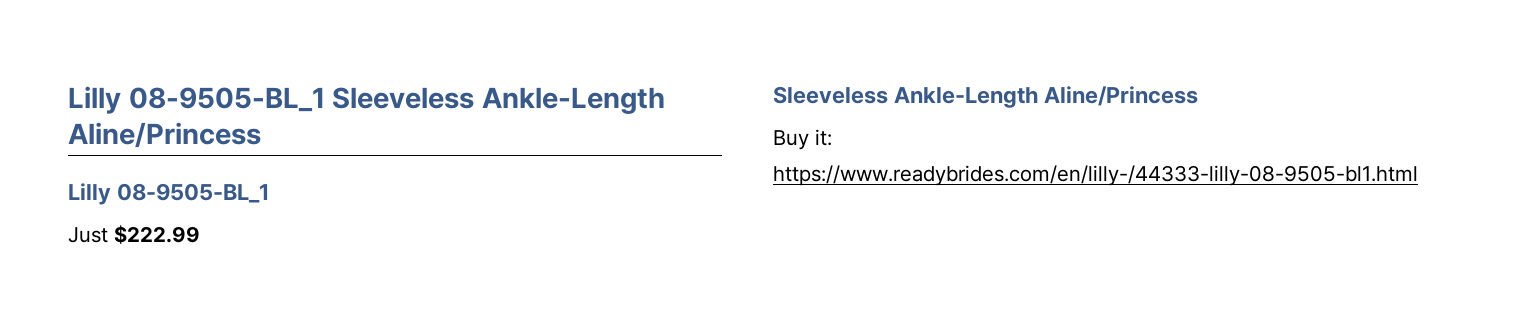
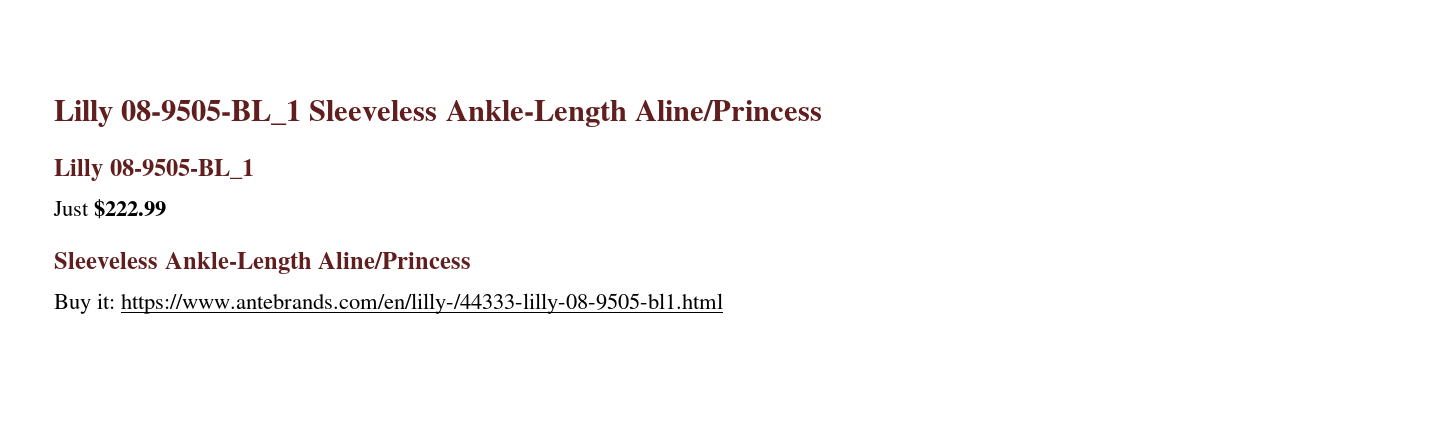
[773,165,1418,186] https://www.readybrides.com/en/lilly-/44333-lilly-08-9505-bl1.html -> [121,293,724,314] https://www.antebrands.com/en/lilly-/44333-lilly-08-9505-bl1.html

